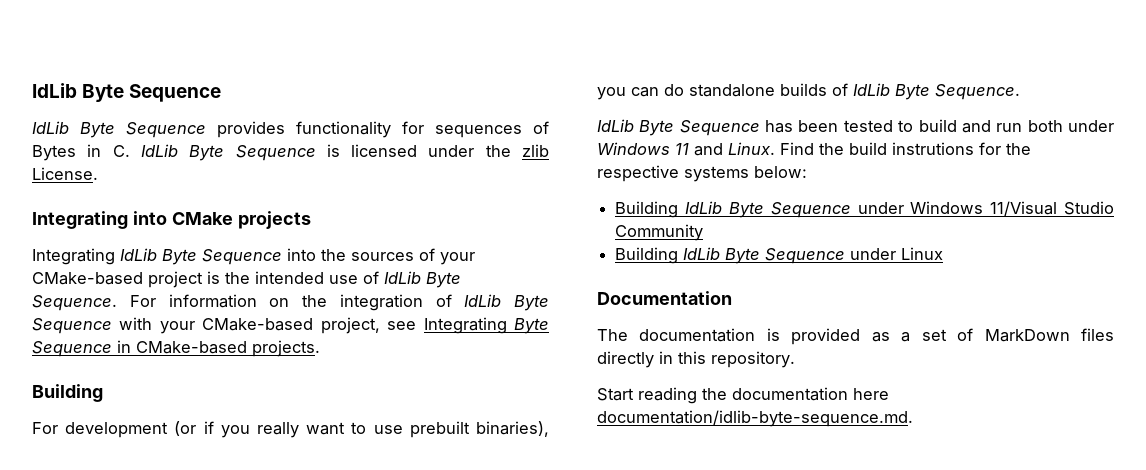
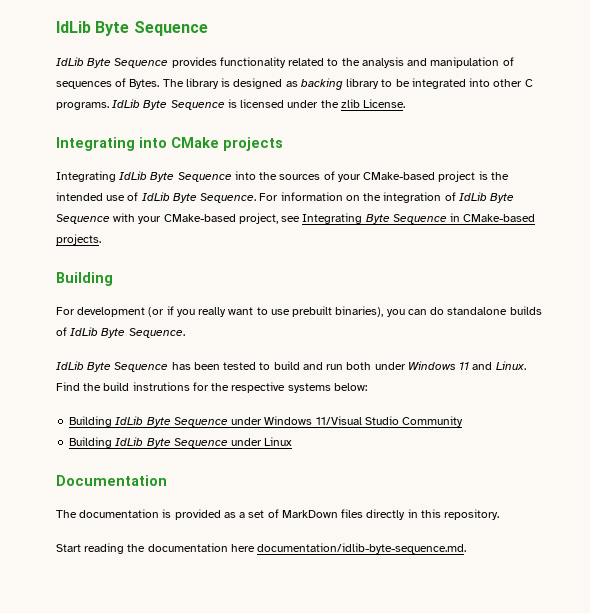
[402,121,549,138] [32,144,130,161] for sequences of Bytes in C. -> [288,57,514,68] [56,78,533,90] [56,102,109,110] related to the analysis and manipulation of sequences of Bytes. The library is designed as backing library to be integrated into other C programs.

